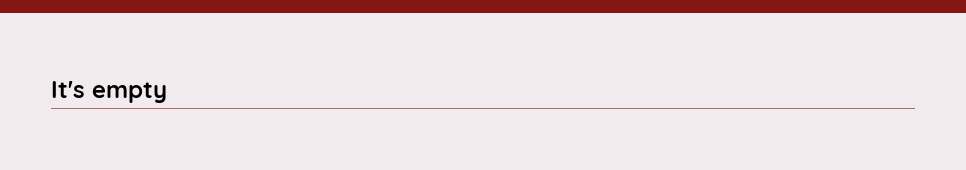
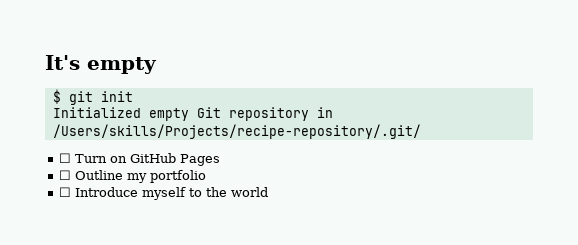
(167, 92) none -> [52,89,133,105] [52,107,333,121] [52,124,421,139] [58,153,220,166] [58,170,206,183] [58,187,268,200] // $ git init // Initialized empty Git repository in /Users/skills/Projects/recipe-repository/.git/ // ☐ Turn on GitHub Pages // ☐ Outline my portfolio // ☐ Introduce myself to the world

